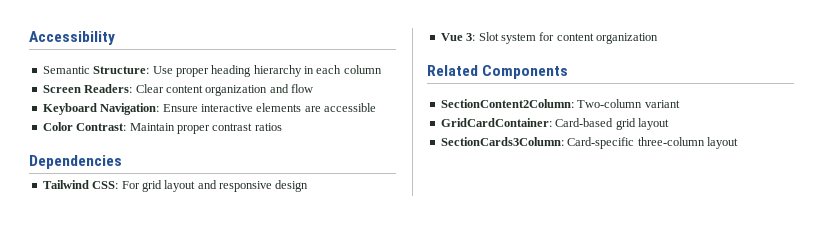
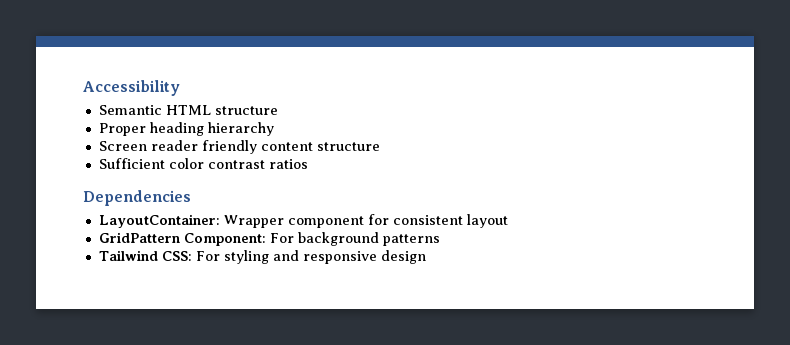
[93,66,209,77] Structure: Use proper -> [165,105,278,115] [98,123,146,136] HTML structure // Proper
[304,65,382,74] [42,84,313,96] [42,103,376,115] [42,122,282,134] [29,155,122,169] in each column // Screen Readers: Clear content organization and flow // Keyboard Navigation: Ensure interactive elements are accessible // Color Contrast: Maintain proper contrast ratios // Dependencies -> [98,140,380,154] [98,158,308,169] [83,190,191,206] [98,214,508,228] [98,232,440,246] // Screen reader friendly content structure // Sufficient color contrast ratios // Dependencies // LayoutContainer: Wrapper component for consistent layout // GridPattern Component: For background patterns
[141,180,196,192] grid layout -> [223,250,269,264] styling
[440,32,658,44] [427,65,569,79] [440,99,680,108] [440,118,669,130] [440,137,738,149] // Vue 3: Slot system for content organization // Related Components // SectionContent2Column: Two-column variant // GridCardContainer: Card-based grid layout // SectionCards3Column: Card-specific three-column layout -> (426, 257) none

